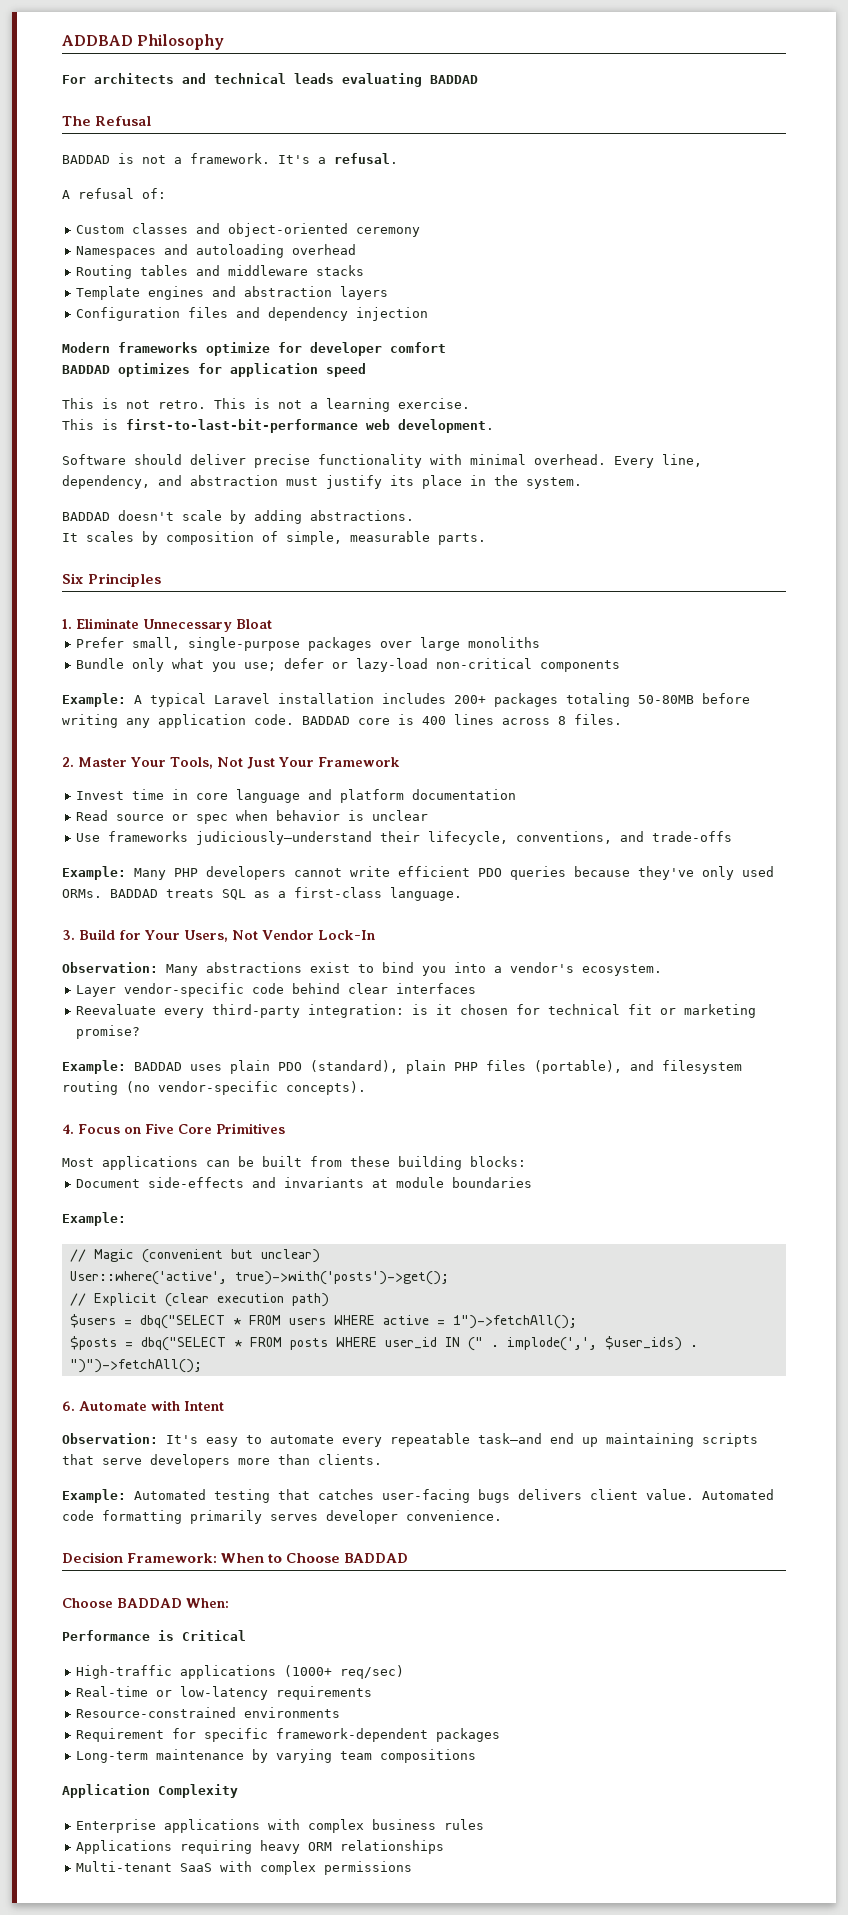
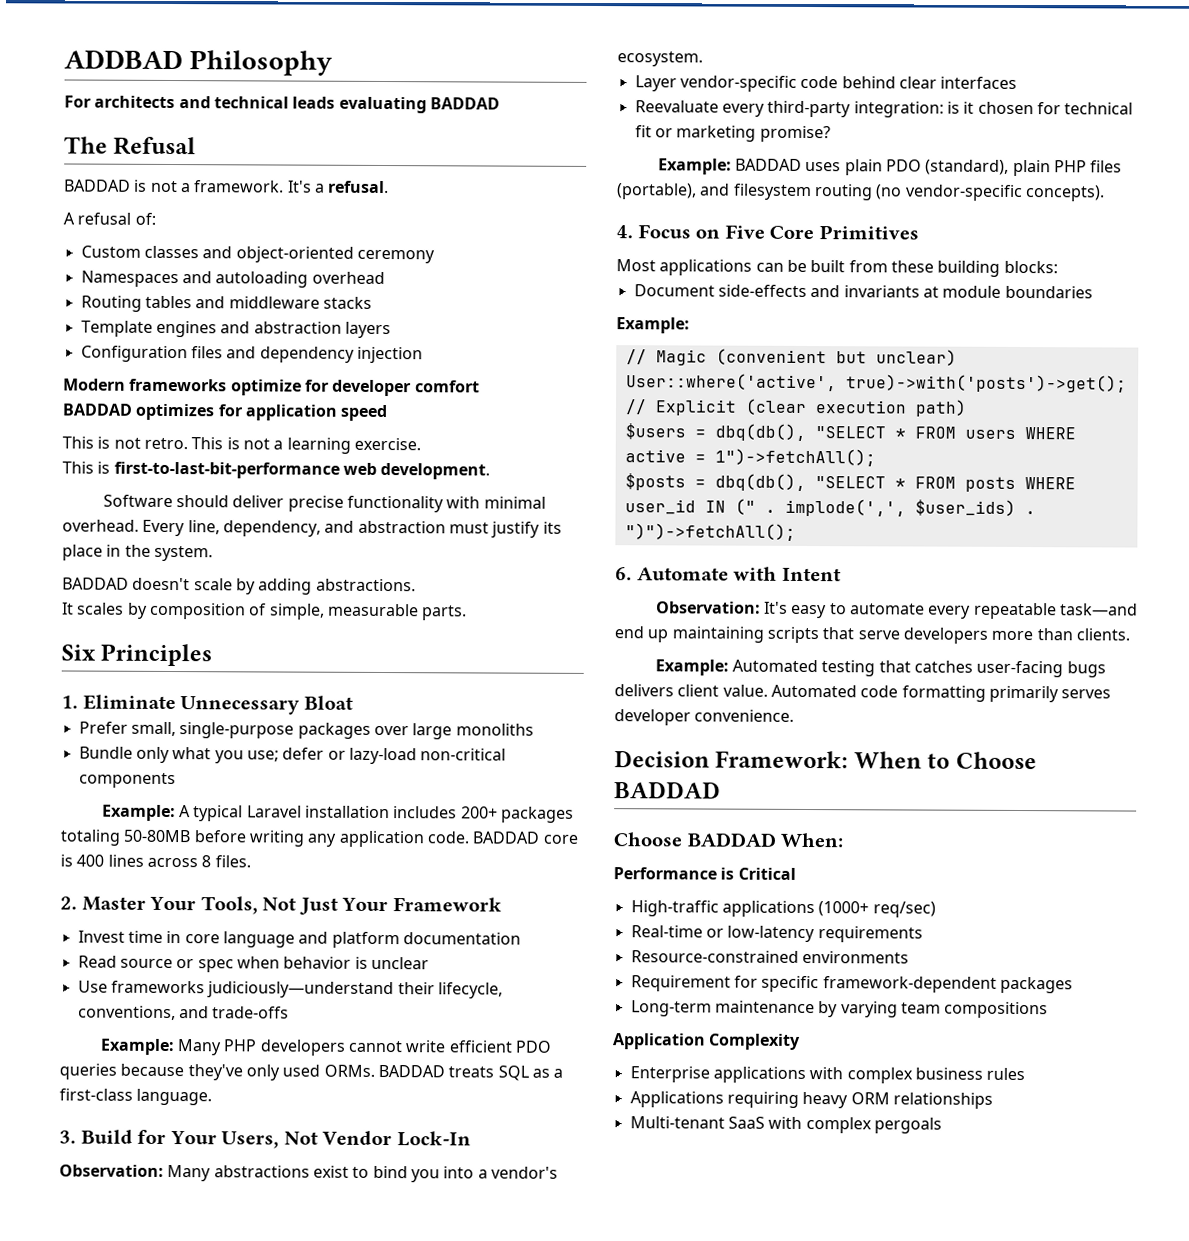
[139,1315,225,1329] dbq("SELECT -> [714,423,886,441] dbq(db(), "SELECT
[140,1337,226,1351] dbq("SELECT -> [714,473,886,491] dbq(db(), "SELECT
[324,1861,413,1875] permissions -> [873,1117,942,1134] pergoals

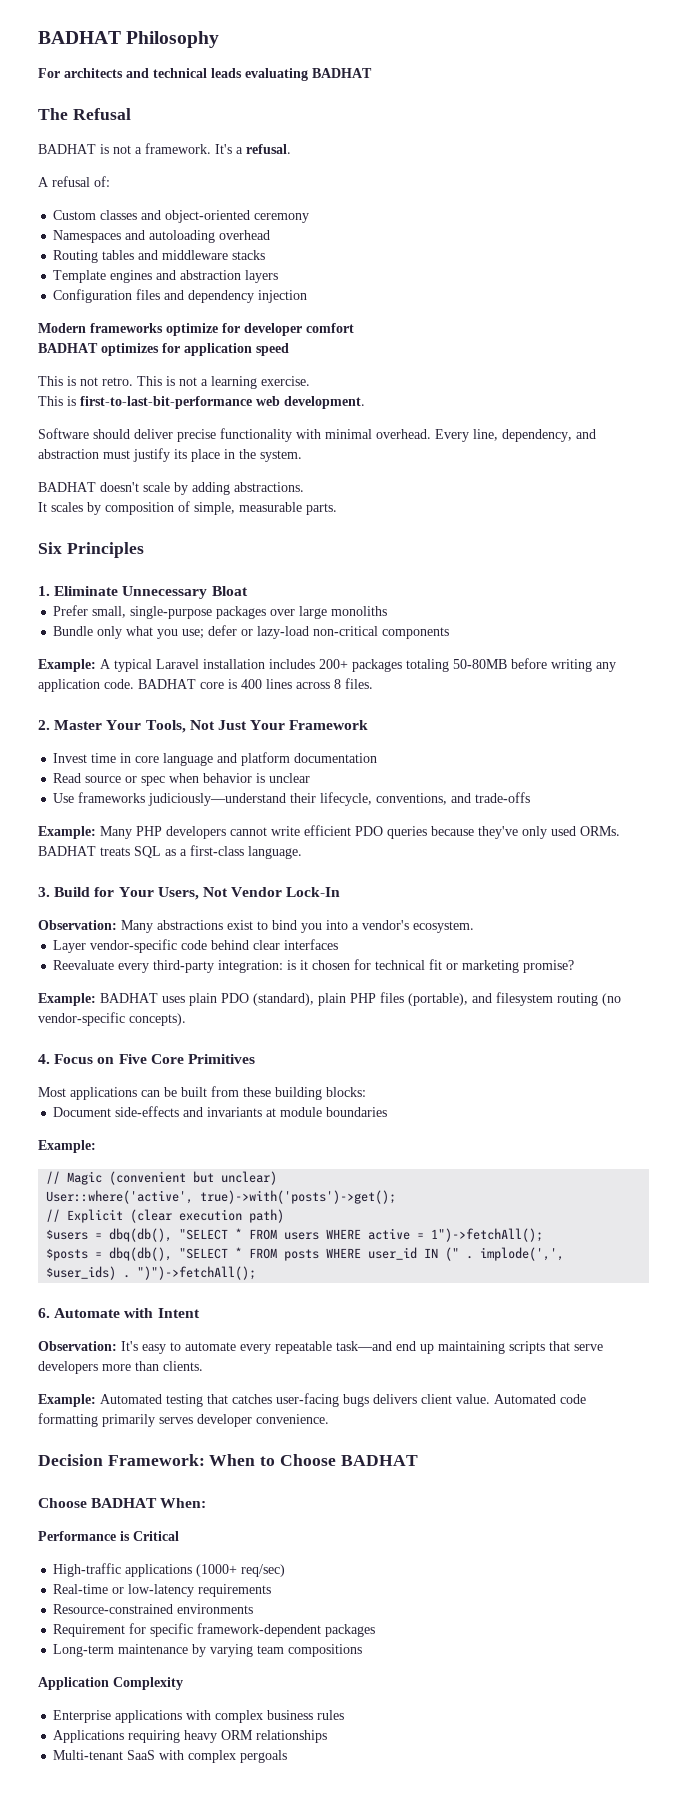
[64,49,183,70] ADDBAD -> [38,31,121,44] BADHAT
[429,97,500,110] BADDAD -> [312,68,372,78] BADHAT
[64,179,131,192] BADDAD -> [38,144,96,154] BADHAT
[62,403,133,416] BADDAD -> [38,343,98,353] BADHAT
[62,577,129,590] BADDAD -> [38,482,96,492] BADHAT
[472,831,541,844] BADDAD -> [138,679,196,689] BADHAT
[377,1064,445,1078] BADDAD -> [38,846,96,856] BADHAT
[735,158,803,171] BADDAD -> [100,993,158,1003] BADHAT
[614,781,721,799] [613,832,777,847] BADDAD // Choose BADDAD -> [340,1455,418,1466] [38,1498,158,1508] BADHAT // Choose BADHAT

